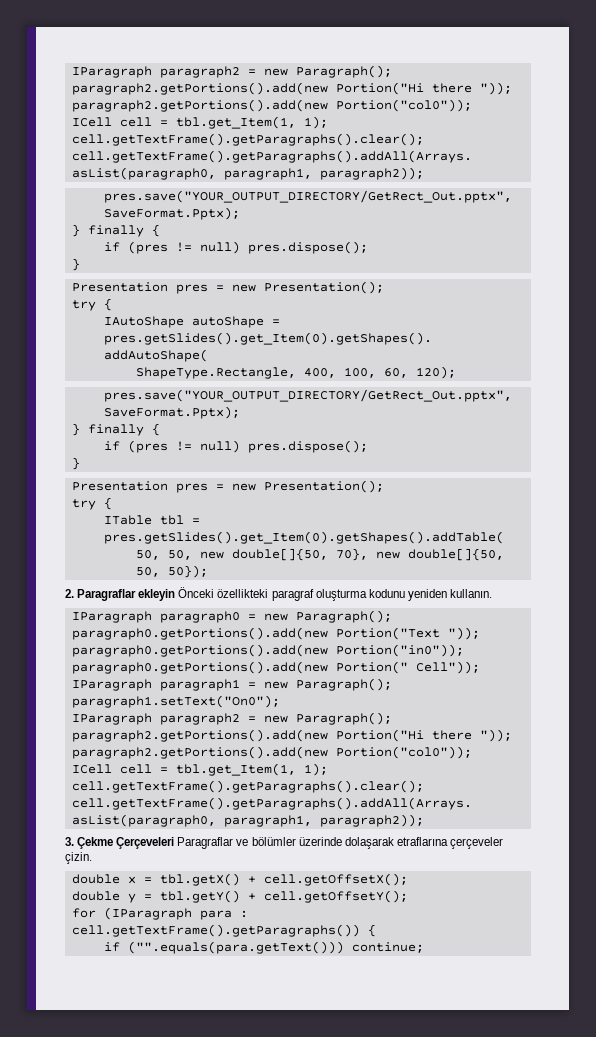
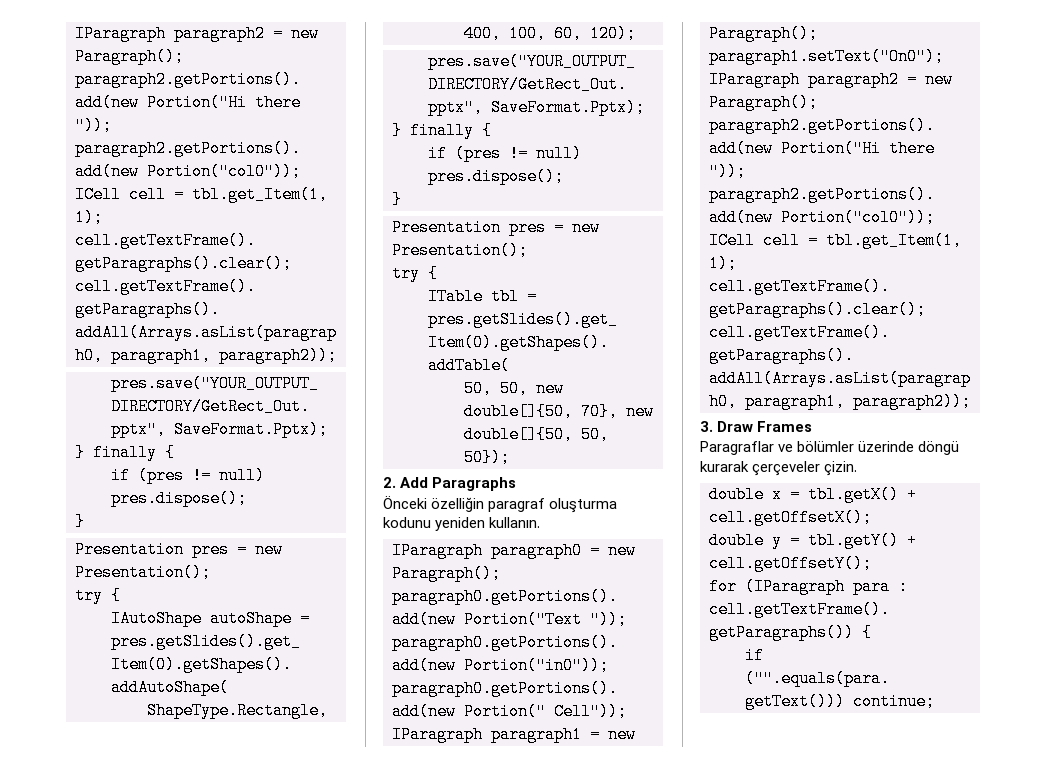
[77,587,269,601] Paragraflar ekleyin Önceki özellikteki -> [400,477,517,491] [383,495,485,512] Add Paragraphs // Önceki özelliğin
[77,837,175,849] Çekme Çerçeveleri -> [717,421,813,432] Draw Frames //
[344,837,448,849] dolaşarak etraflarına -> [918,441,960,455] [700,461,749,472] döngü kurarak

